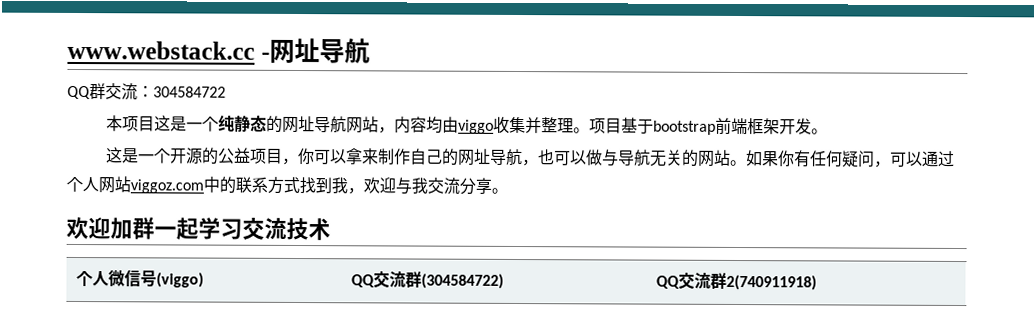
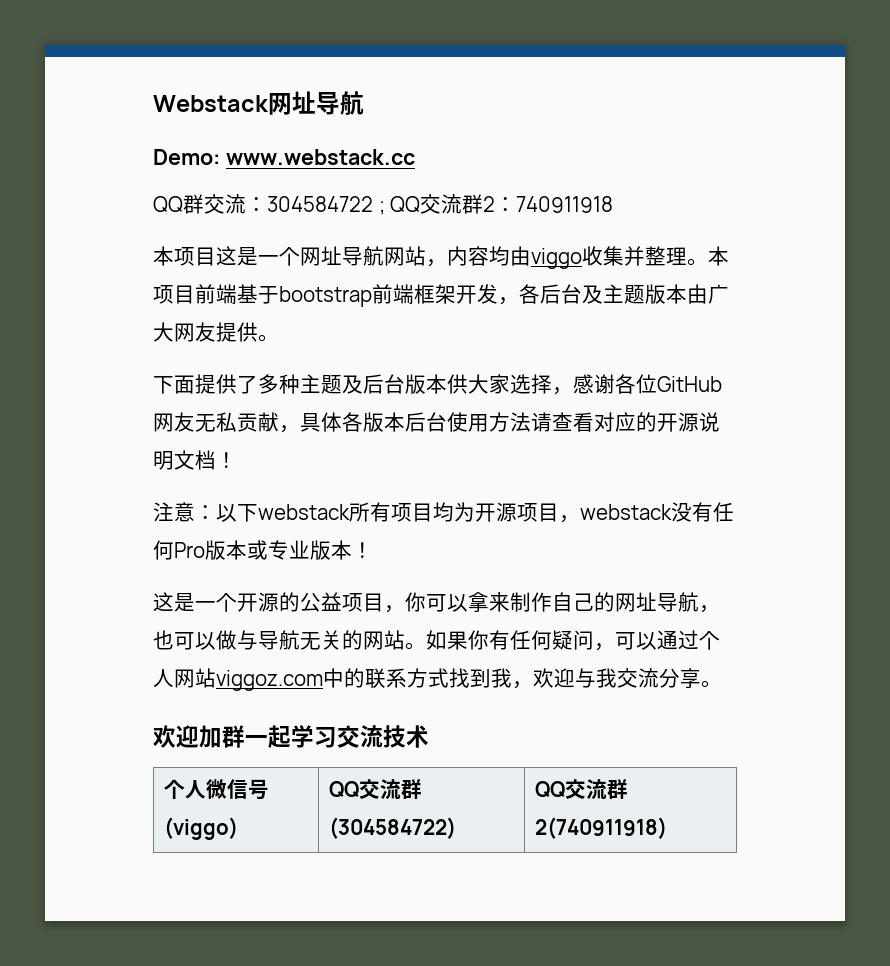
[67,37,370,64] www.webstack.cc -网址导航 -> [153,91,364,115] [153,149,415,165] Webstack网址导航 // Demo: www.webstack.cc
(226, 92) none -> [378,194,614,215] ; QQ交流群2：740911918
[217,114,283,133] 纯静态的 -> (300, 256) none
[588,118,622,134] 项目 -> [708,246,729,266] [153,284,237,304] 本项目前端
[810,128,828,135] 。 -> [498,284,729,305] [153,322,279,342] [153,374,722,395] [153,412,720,433] [153,450,237,470] [153,502,734,523] [153,540,373,560] ，各后台及主题版本由广大网友提供。 // 下面提供了多种主题及后台版本供大家选择，感谢各位GitHub网友无私贡献，具体各版本后台使用方法请查看对应的开源说明文档！ // 注意：以下webstack所有项目均为开源项目，webstack没有任何Pro版本或专业版本！

